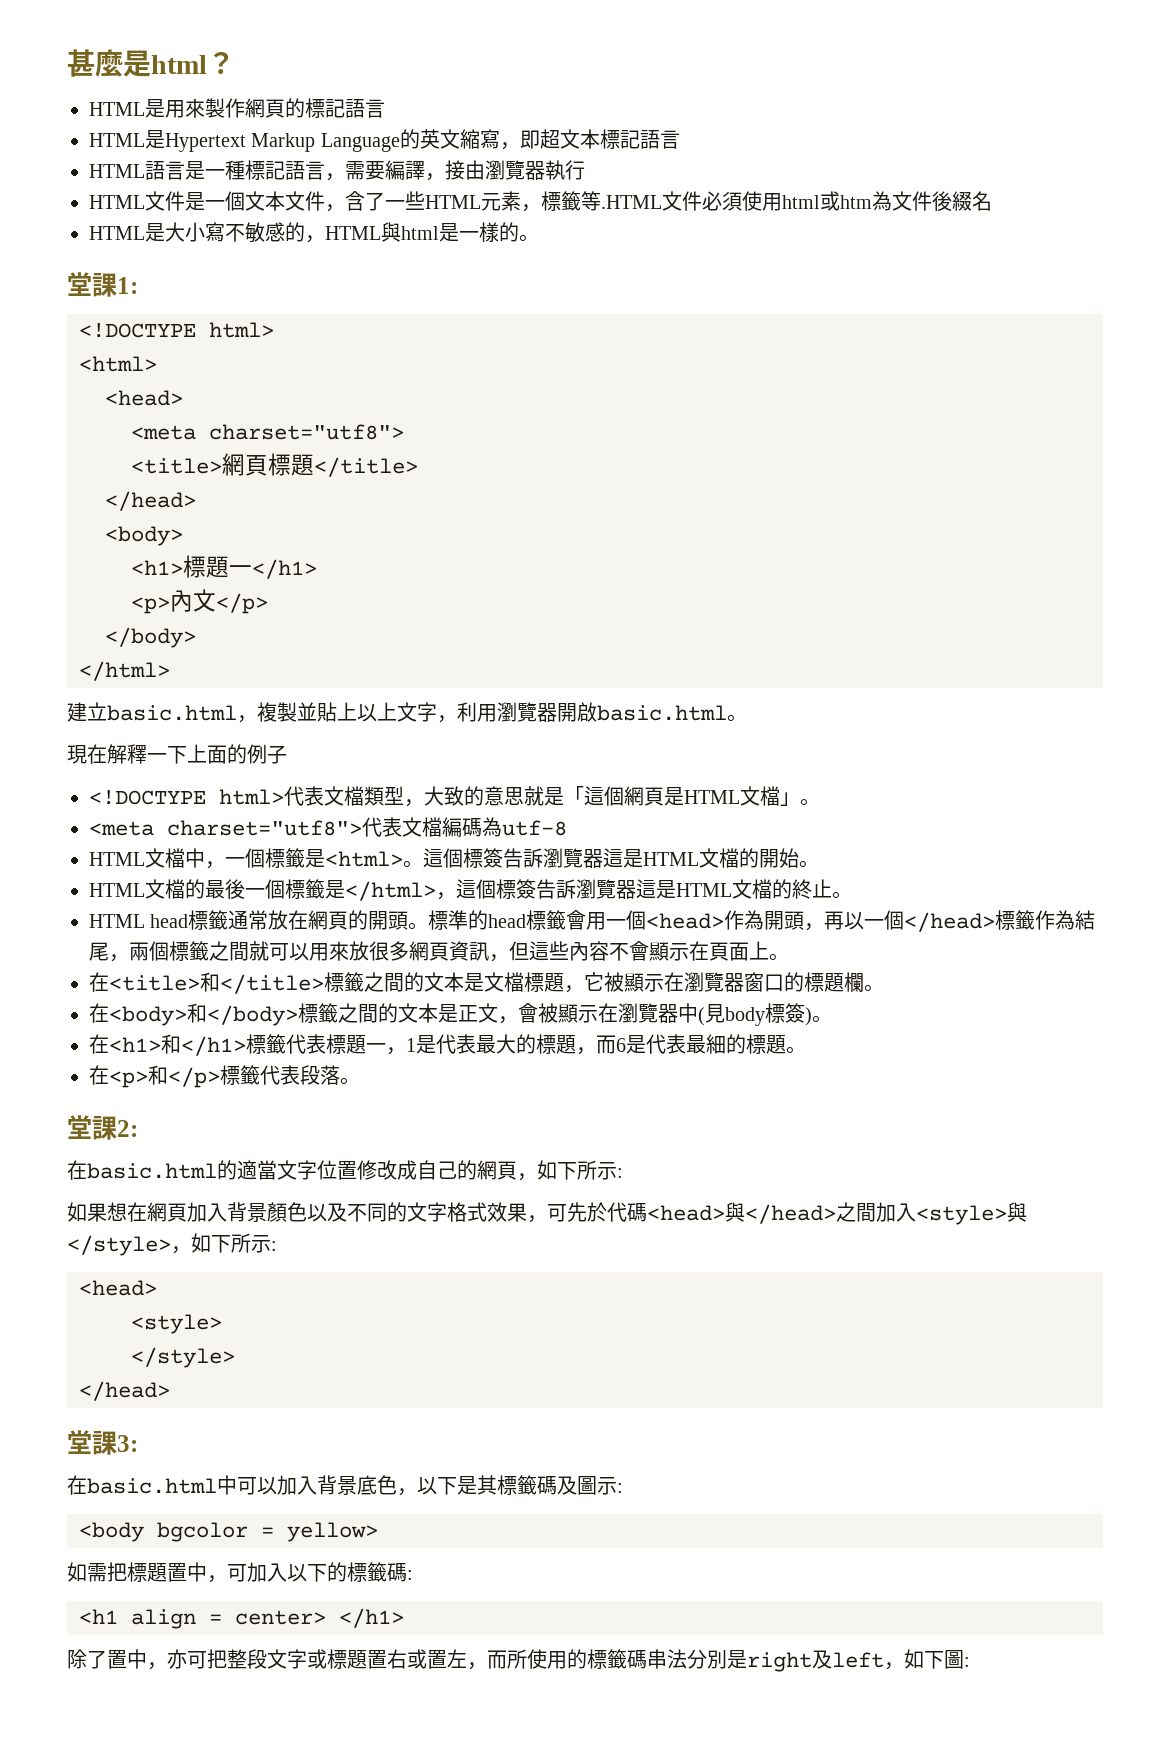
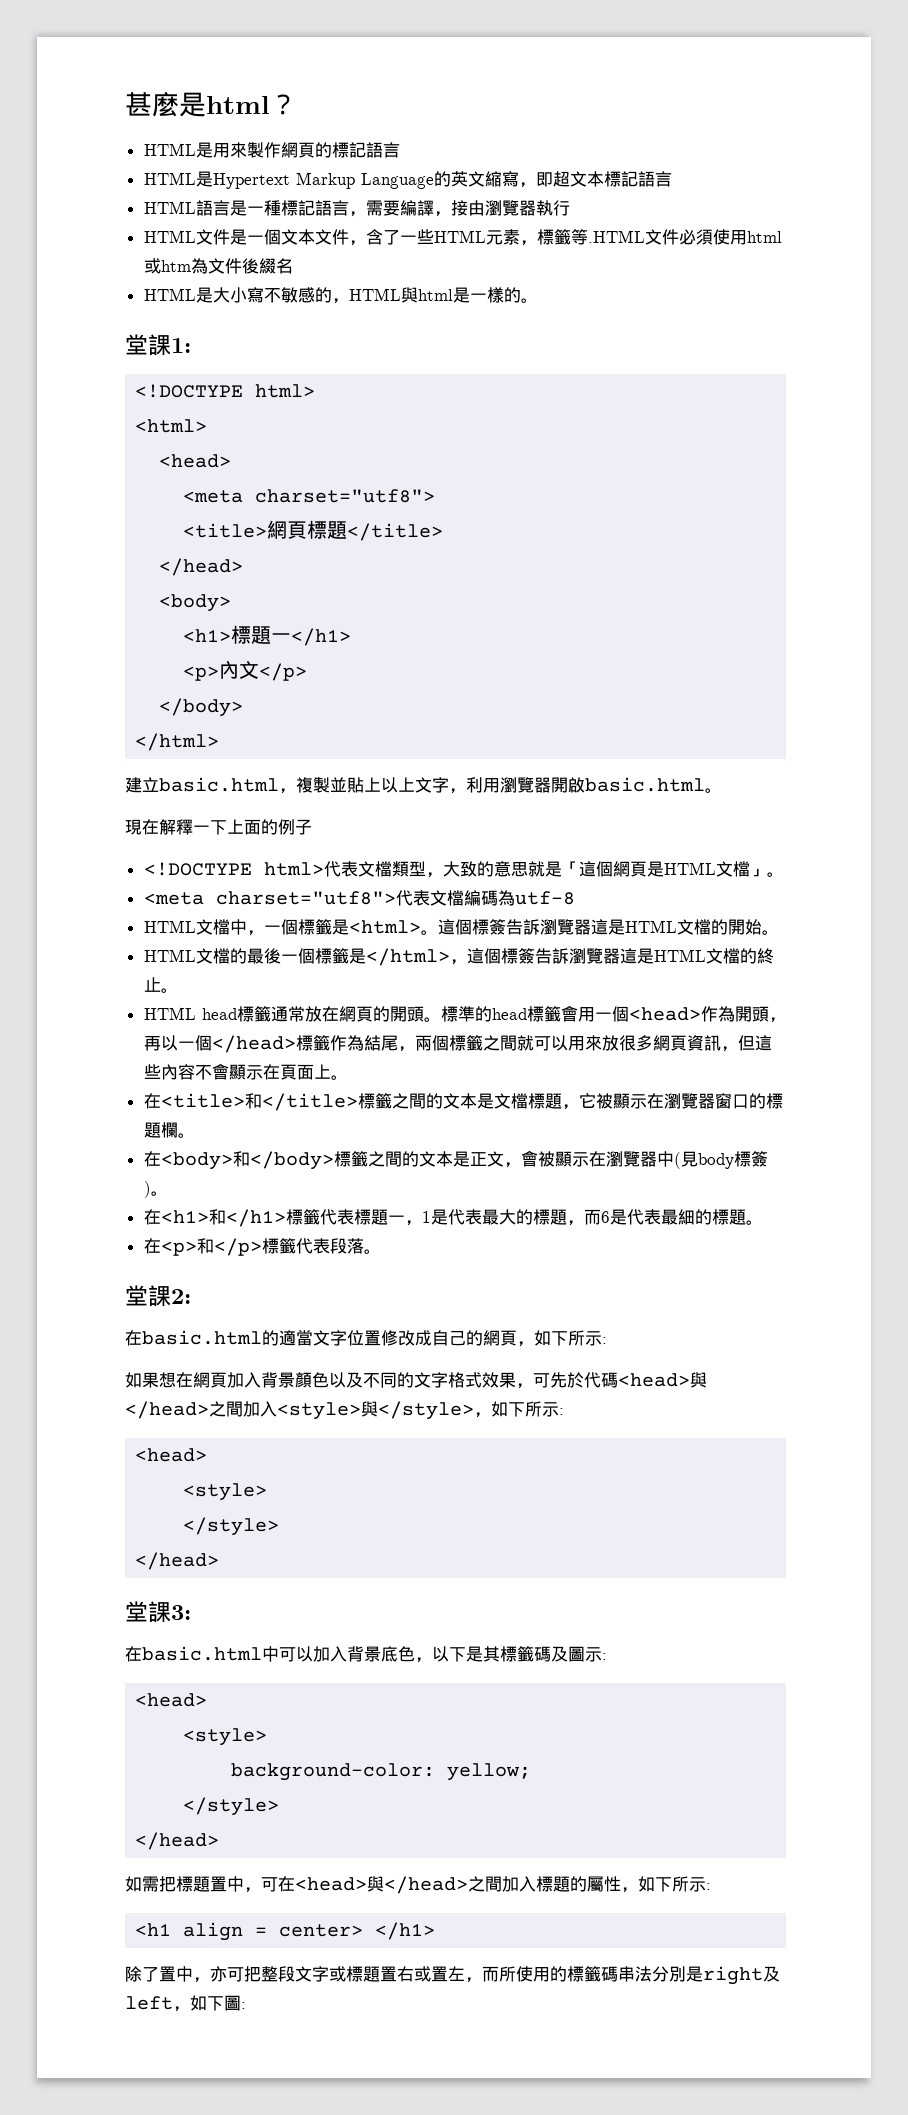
[79,1522,378,1542] <body bgcolor = yellow> -> [135,1693,208,1707] [183,1728,268,1746] [231,1763,532,1781] [183,1797,280,1816] [135,1832,220,1850] <head> // <style> // background-color: yellow; // </style> // </head>
[247,1562,407,1582] 加入以下的標籤碼 -> [278,1876,706,1894] 在<head>與</head>之間加入標題的屬性，如下所示

